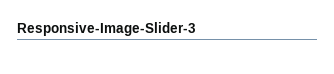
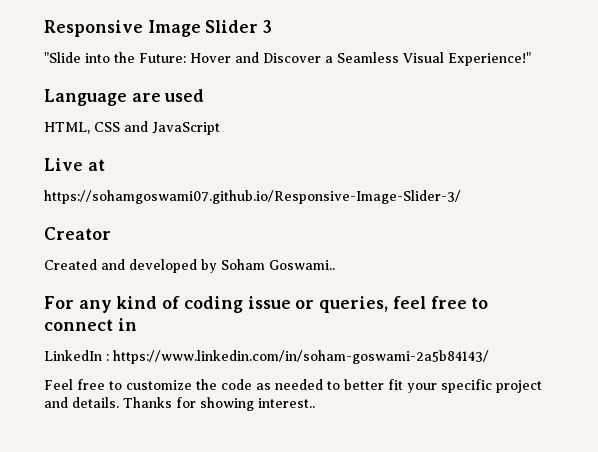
[17,22,196,36] Responsive-Image-Slider-3 -> [44,20,273,37] [44,52,531,66] [44,89,205,106] [44,121,220,135] [44,158,105,171] [44,190,461,204] [44,227,111,240] [44,259,335,273] [44,296,489,313] [44,318,137,331] [44,350,489,364] [44,379,542,393] [44,397,315,411] Responsive Image Slider 3 // "Slide into the Future: Hover and Discover a Seamless Visual Experience!" // Language are used // HTML, CSS and JavaScript // Live at // https://sohamgoswami07.github.io/Responsive-Image-Slider-3/ // Creator // Created and developed by Soham Goswami.. // For any kind of coding issue or queries, feel free to connect in // LinkedIn : https://www.linkedin.com/in/soham-goswami-2a5b84143/ // Feel free to customize the code as needed to better fit your specific project and details. Thanks for showing interest..

